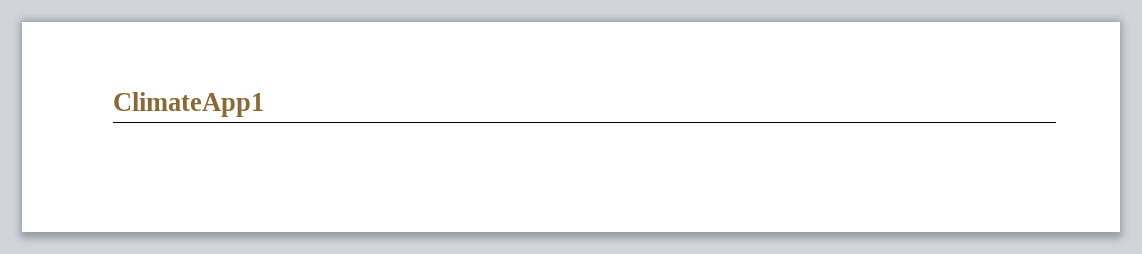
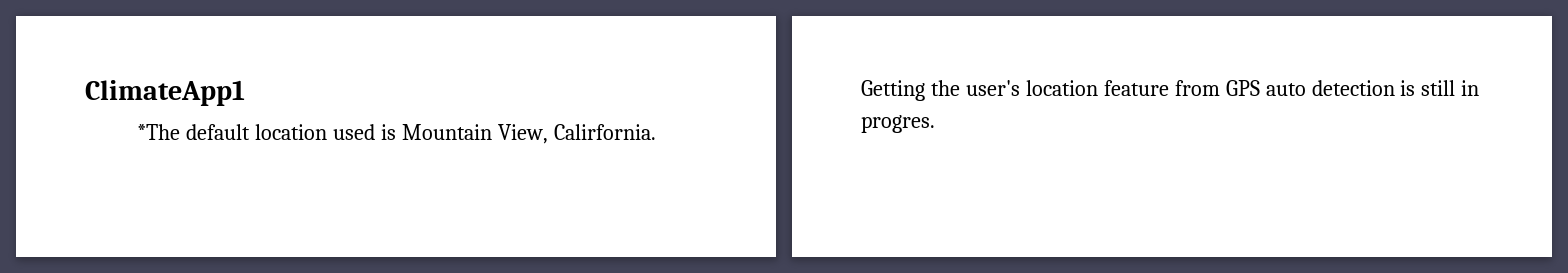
(264, 104) none -> [137,124,656,144] [861,80,1480,101] [861,115,935,133] // *The default location used is Mountain View, Calirfornia. Getting the user's location feature from GPS auto detection is still in progres.

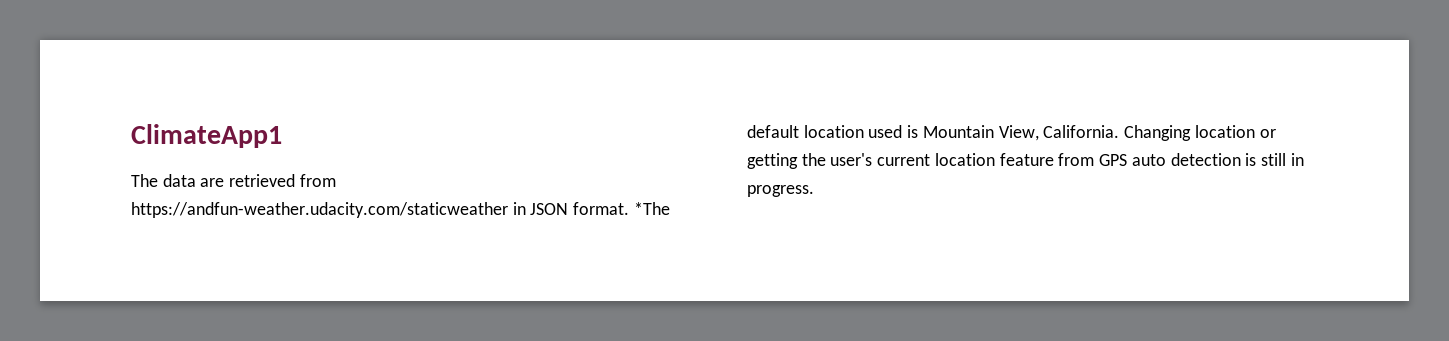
(245, 93) none -> [131,174,336,187] [131,202,630,218] The data are retrieved from https://andfun-weather.udacity.com/staticweather in JSON format.
[553,124,656,140] [861,80,925,101] Calirfornia. Getting -> [1043,125,1276,141] [747,153,798,169] California. Changing location or getting
(1020, 88) none -> [877,154,931,166] current
[861,115,935,133] progres. -> [747,185,814,197] progress.

